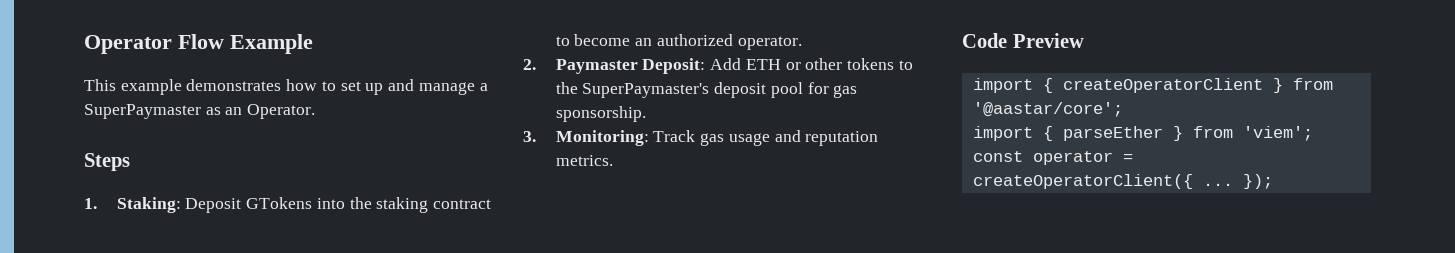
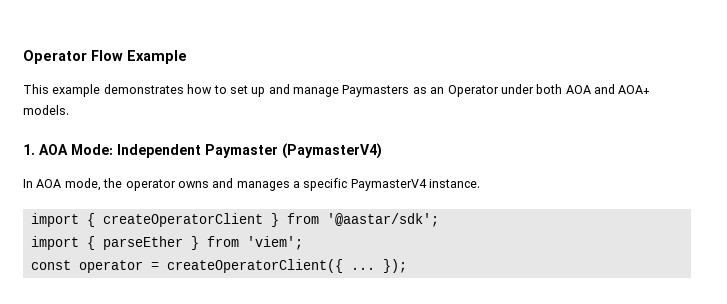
[479,83,488,91] [84,104,316,119] [84,153,130,171] [84,197,492,213] [555,34,802,50] [523,58,913,74] [555,82,858,98] [555,106,646,122] [523,130,879,146] [555,155,613,166] [962,33,1084,48] a SuperPaymaster as an Operator. // Steps // 1. Staking: Deposit GTokens into the staking contract to become an authorized operator. // 2. Paymaster Deposit: Add ETH or other tokens to the SuperPaymaster's deposit pool for gas sponsorship. // 3. Monitoring: Track gas usage and reputation metrics. // Code Preview -> [342,84,651,97] [23,105,69,115] [23,143,382,159] [23,178,481,191] Paymasters as an Operator under both AOA and AOA+ models. // 1. AOA Mode: Independent Paymaster (PaymasterV4) // In AOA mode, the operator owns and manages a specific PaymasterV4 instance.
[972,102,1123,117] '@aastar/core'; -> [326,213,439,227] '@aastar/sdk';

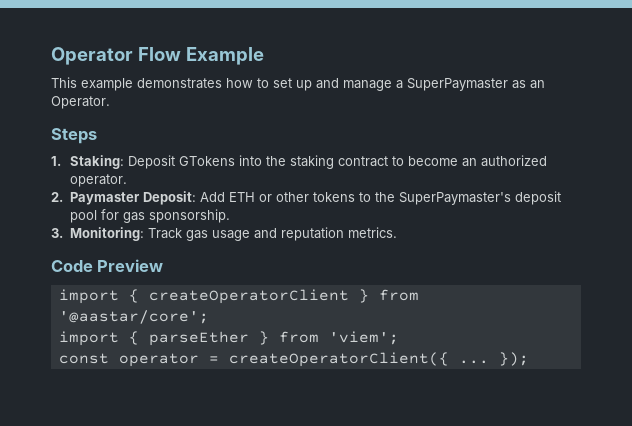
[342,84,651,97] [23,105,69,115] [23,143,382,159] [23,178,481,191] Paymasters as an Operator under both AOA and AOA+ models. // 1. AOA Mode: Independent Paymaster (PaymasterV4) // In AOA mode, the operator owns and manages a specific PaymasterV4 instance. -> [396,78,545,91] [51,96,110,109] [51,128,97,144] [51,155,548,169] [70,174,128,187] [51,191,562,205] [70,209,231,223] [51,227,398,241] [51,259,164,272] a SuperPaymaster as an Operator. // Steps // 1. Staking: Deposit GTokens into the staking contract to become an authorized operator. // 2. Paymaster Deposit: Add ETH or other tokens to the SuperPaymaster's deposit pool for gas sponsorship. // 3. Monitoring: Track gas usage and reputation metrics. // Code Preview
[326,213,439,227] '@aastar/sdk'; -> [58,310,209,324] '@aastar/core';

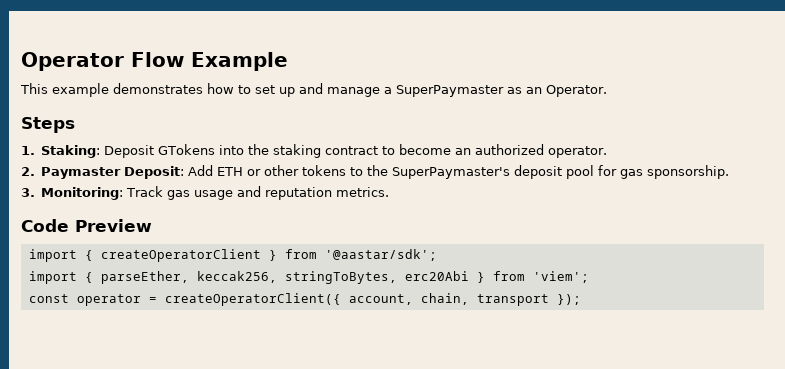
[58,310,209,324] [58,331,249,346] '@aastar/core'; // import { parseEther -> [324,249,437,261] [28,271,469,284] '@aastar/sdk'; // import { parseEther, keccak256, stringToBytes, erc20Abi
[458,360,489,364] ... -> [348,293,549,306] account, chain, transport

